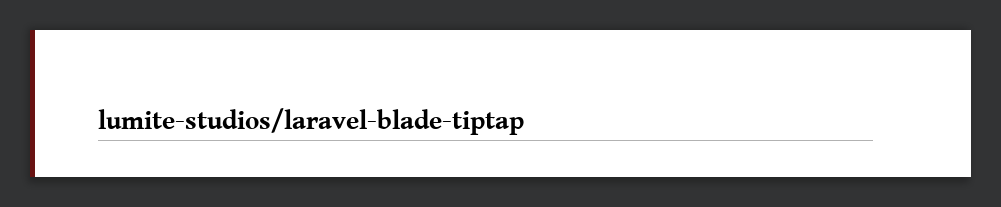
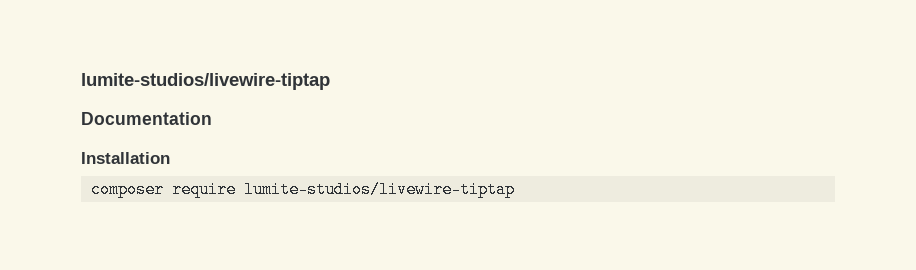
[98,108,524,135] lumite-studios/laravel-blade-tiptap -> [81,73,330,90] [81,112,212,125] [81,152,170,164] [90,181,515,198] lumite-studios/livewire-tiptap // Documentation // Installation // composer require lumite-studios/livewire-tiptap

